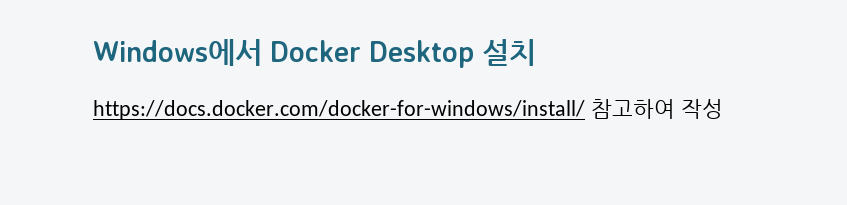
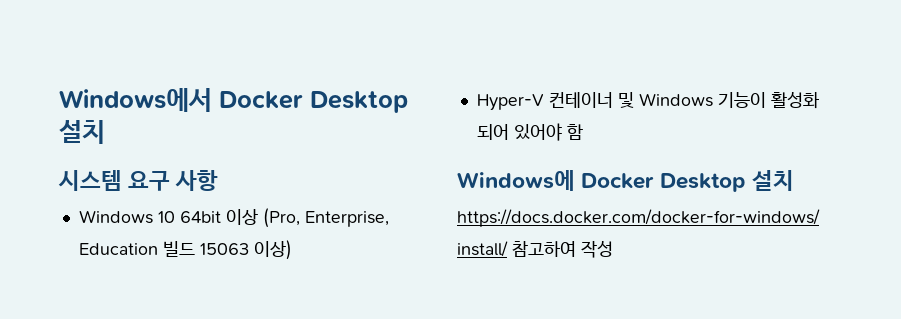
(536, 52) none -> [58,170,219,191] [78,208,389,228] [78,240,292,260] [476,91,820,111] [476,123,583,141] [457,170,795,192] // 시스템 요구 사항 // Windows 10 64bit 이상 (Pro, Enterprise, Education 빌드 15063 이상) // Hyper-V 컨테이너 및 Windows 기능이 활성화 되어 있어야 함 // Windows에 Docker Desktop 설치

